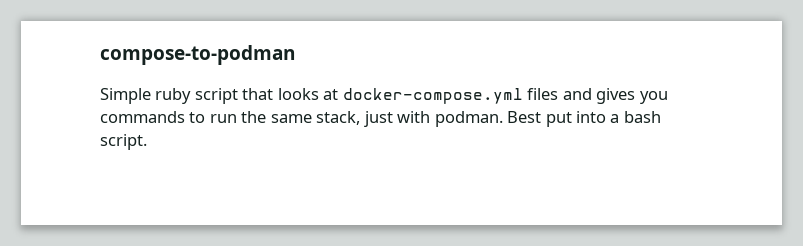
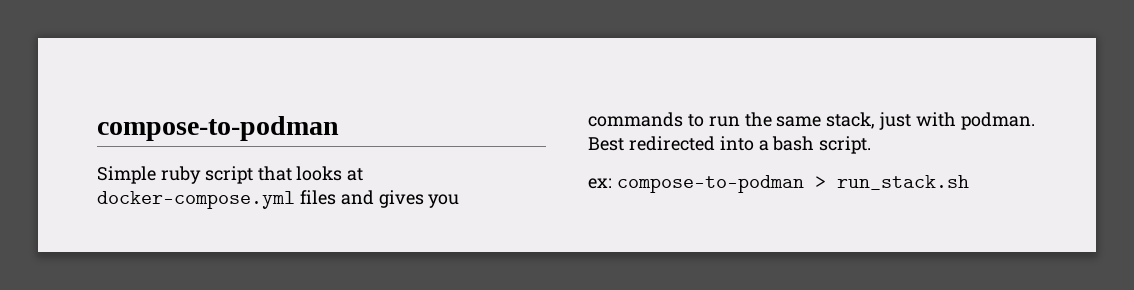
[545,112,572,127] put -> [628,136,715,151] redirected
(147, 142) none -> [588,175,969,193] // ex: compose-to-podman > run_stack.sh

